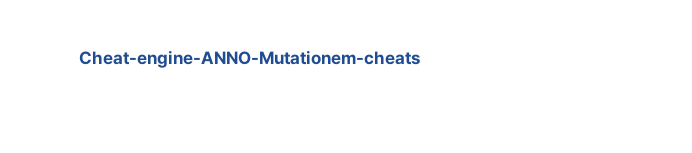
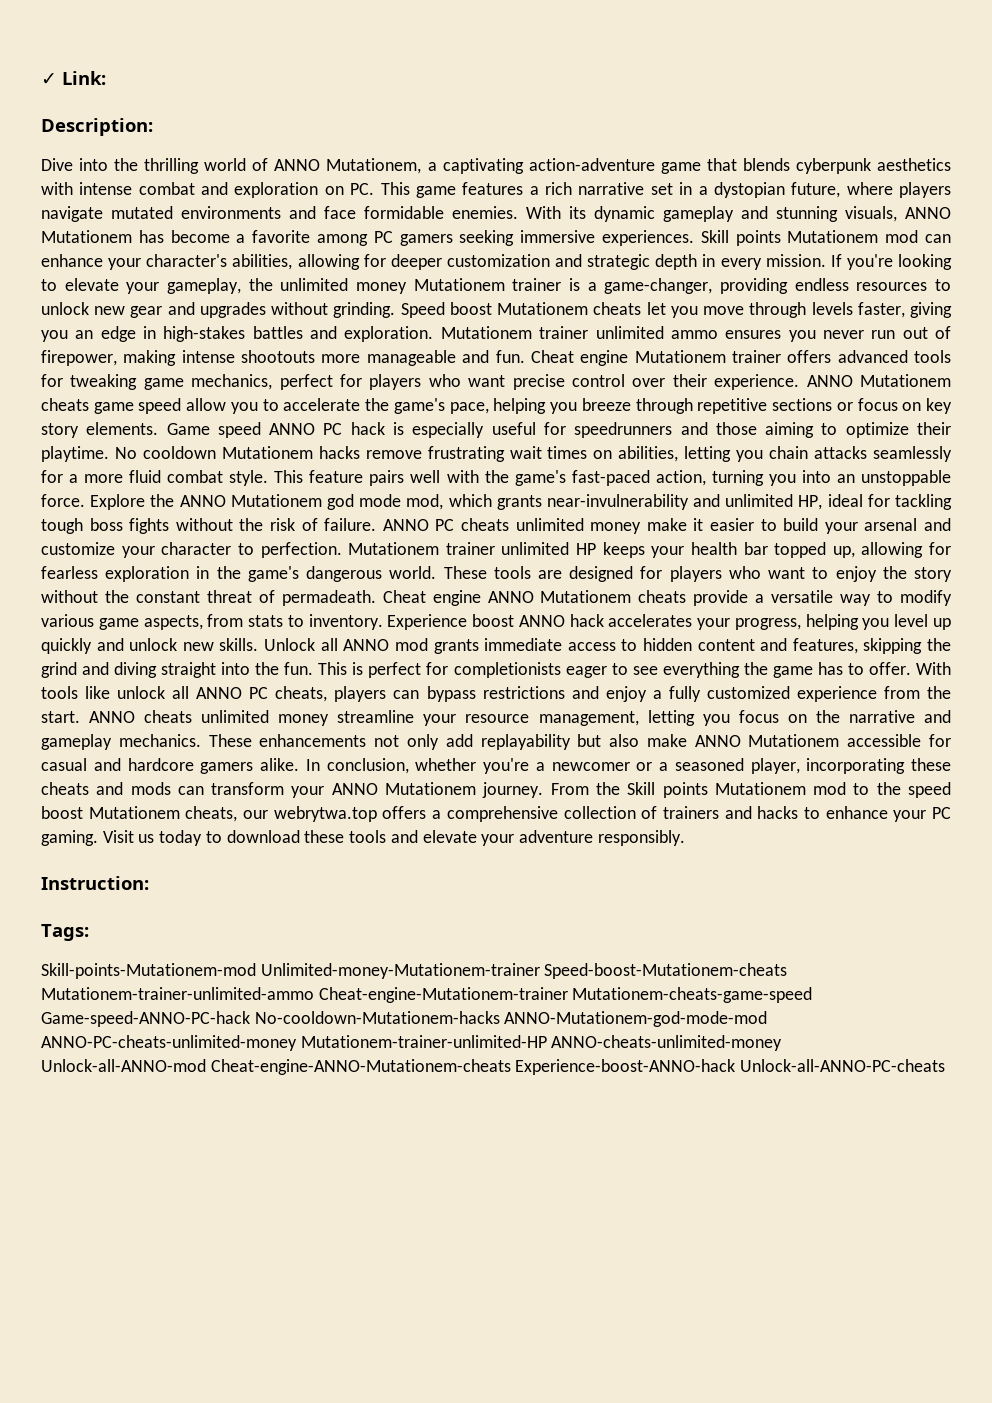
[79,50,420,68] Cheat-engine-ANNO-Mutationem-cheats -> [41,71,106,85] [41,118,153,136] [41,158,952,174] [41,182,951,198] [41,206,951,222] [41,230,951,246] [41,254,952,270] [41,278,951,294] [41,302,953,318] [41,326,952,342] [41,350,951,366] [41,374,951,390] [41,398,952,414] [41,422,951,438] [41,446,952,462] [41,470,952,486] [41,494,952,510] [41,518,952,534] [41,542,951,558] [41,566,952,582] [41,590,952,606] [41,614,951,630] [41,638,951,654] [41,662,951,678] [41,686,951,702] [41,710,952,726] [41,734,952,750] [41,758,951,774] [41,782,951,798] [41,806,951,822] [41,830,685,846] [41,876,149,890] [41,924,89,941] [41,963,788,979] [41,987,813,1003] [41,1011,768,1027] [41,1035,783,1051] [41,1059,946,1075] ✓ Link: // Description: // Dive into the thrilling world of ANNO Mutationem, a captivating action-adventure game that blends cyberpunk aesthetics with intense combat and exploration on PC. This game features a rich narrative set in a dystopian future, where players navigate mutated environments and face formidable enemies. With its dynamic gameplay and stunning visuals, ANNO Mutationem has become a favorite among PC gamers seeking immersive experiences. Skill points Mutationem mod can enhance your character's abilities, allowing for deeper customization and strategic depth in every mission. If you're looking to elevate your gameplay, the unlimited money Mutationem trainer is a game-changer, providing endless resources to unlock new gear and upgrades without grinding. Speed boost Mutationem cheats let you move through levels faster, giving you an edge in high-stakes battles and exploration. Mutationem trainer unlimited ammo ensures you never run out of firepower, making intense shootouts more manageable and fun. Cheat engine Mutationem trainer offers advanced tools for tweaking game mechanics, perfect for players who want precise control over their experience. ANNO Mutationem cheats game speed allow you to accelerate the game's pace, helping you breeze through repetitive sections or focus on key story elements. Game speed ANNO PC hack is especially useful for speedrunners and those aiming to optimize their playtime. No cooldown Mutationem hacks remove frustrating wait times on abilities, letting you chain attacks seamlessly for a more fluid combat style. This feature pairs well with the game's fast-paced action, turning you into an unstoppable force. Explore the ANNO Mutationem god mode mod, which grants near-invulnerability and unlimited HP, ideal for tackling tough boss fights without the risk of failure. ANNO PC cheats unlimited money make it easier to build your arsenal and customize your character to perfection. Mutationem trainer unlimited HP keeps your health bar topped up, allowing for fearless exploration in the game's dangerous world. These tools are designed for players who want to enjoy the story without the constant threat of permadeath. Cheat engine ANNO Mutationem cheats provide a versatile way to modify various game aspects, from stats to inventory. Experience boost ANNO hack accelerates your progress, helping you level up quickly and unlock new skills. Unlock all ANNO mod grants immediate access to hidden content and features, skipping the grind and diving straight into the fun. This is perfect for completionists eager to see everything the game has to offer. With tools like unlock all ANNO PC cheats, players can bypass restrictions and enjoy a fully customized experience from the start. ANNO cheats unlimited money streamline your resource management, letting you focus on the narrative and gameplay mechanics. These enhancements not only add replayability but also make ANNO Mutationem accessible for casual and hardcore gamers alike. In conclusion, whether you're a newcomer or a seasoned player, incorporating these cheats and mods can transform your ANNO Mutationem journey. From the Skill points Mutationem mod to the speed boost Mutationem cheats, our webrytwa.top offers a comprehensive collection of trainers and hacks to enhance your PC gaming. Visit us today to download these tools and elevate your adventure responsibly. // Instruction: // Tags: // Skill-points-Mutationem-mod Unlimited-money-Mutationem-trainer Speed-boost-Mutationem-cheats Mutationem-trainer-unlimited-ammo Cheat-engine-Mutationem-trainer Mutationem-cheats-game-speed Game-speed-ANNO-PC-hack No-cooldown-Mutationem-hacks ANNO-Mutationem-god-mode-mod ANNO-PC-cheats-unlimited-money Mutationem-trainer-unlimited-HP ANNO-cheats-unlimited-money Unlock-all-ANNO-mod Cheat-engine-ANNO-Mutationem-cheats Experience-boost-ANNO-hack Unlock-all-ANNO-PC-cheats

